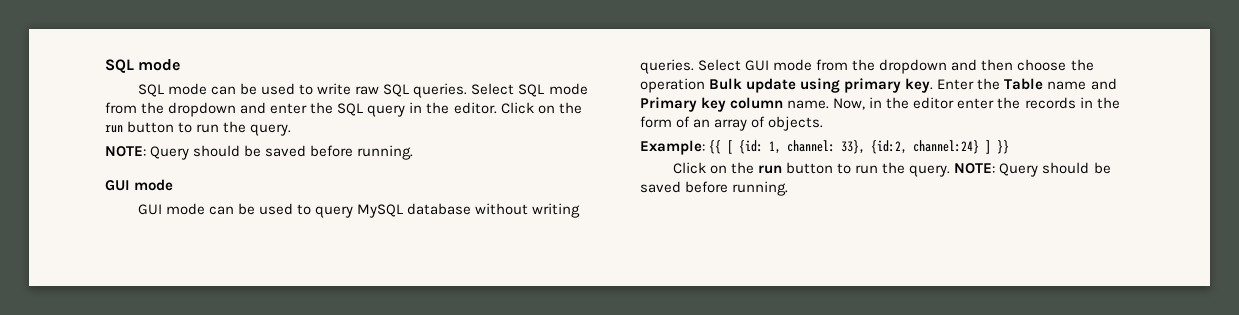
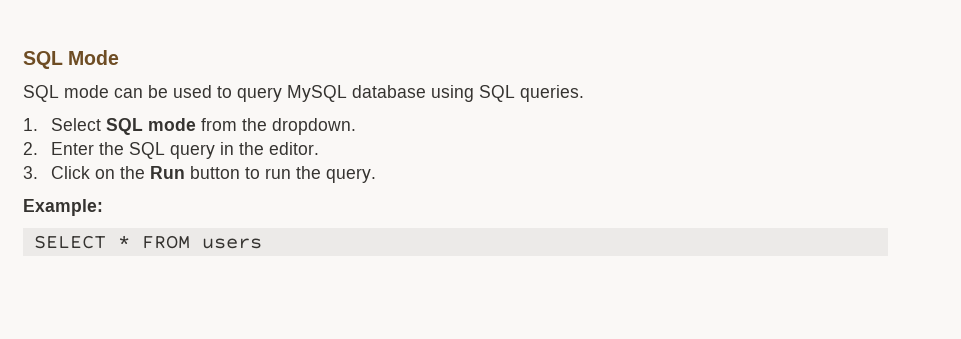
[105,59,181,73] SQL mode -> [23,50,120,69] SQL Mode
[317,83,588,98] [105,102,582,117] [105,121,292,136] [105,145,414,160] [105,179,174,191] [137,203,312,215] write raw SQL queries. Select SQL mode from the dropdown and enter the SQL query in the editor. Click on the run button to run the query. // NOTE: Query should be saved before running. // GUI mode // GUI mode can be used to -> (232, 92) none
[475,203,581,218] [640,59,1094,74] [640,78,1117,93] [640,97,1120,112] [640,116,824,131] [640,140,1010,155] [672,162,1111,177] [640,181,789,196] without writing queries. Select GUI mode from the dropdown and then choose the operation Bulk update using primary key. Enter the Table name and Primary key column name. Now, in the editor enter the records in the form of an array of objects. // Example: {{ [ {id: 1, channel: 33}, {id:2, channel:24} ] }} // Click on the run button to run the query. NOTE: Query should be saved before running. -> [431,85,584,102] [23,118,357,135] [23,142,320,159] [23,166,377,183] [23,199,103,216] [33,235,262,249] using SQL queries. // 1. Select SQL mode from the dropdown. // 2. Enter the SQL query in the editor. // 3. Click on the Run button to run the query. // Example: // SELECT * FROM users

